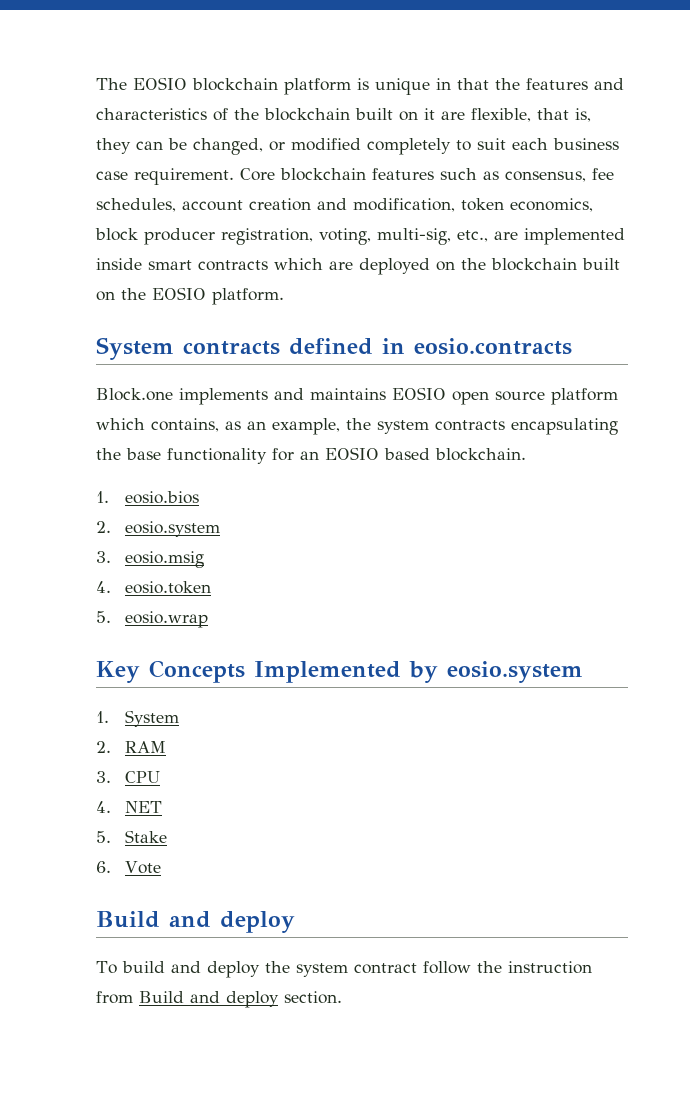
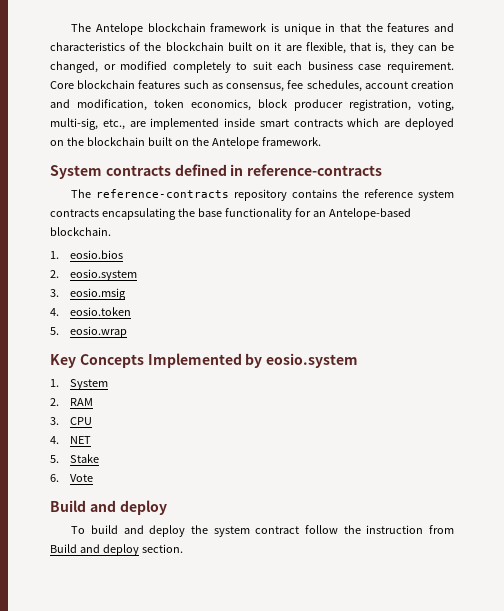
[96,77,351,95] The EOSIO blockchain platform -> [71,23,267,35] The Antelope blockchain framework
[152,287,284,305] EOSIO platform. -> [211,137,321,149] Antelope framework.
[414,338,572,355] [96,387,618,405] [96,418,371,435] eosio.contracts // Block.one implements and maintains EOSIO open source platform which contains, as an example, the -> [247,164,383,176] [71,189,414,201] reference-contracts // The reference-contracts repository contains the reference
[325,447,430,460] EOSIO based -> [328,208,411,220] Antelope-based

